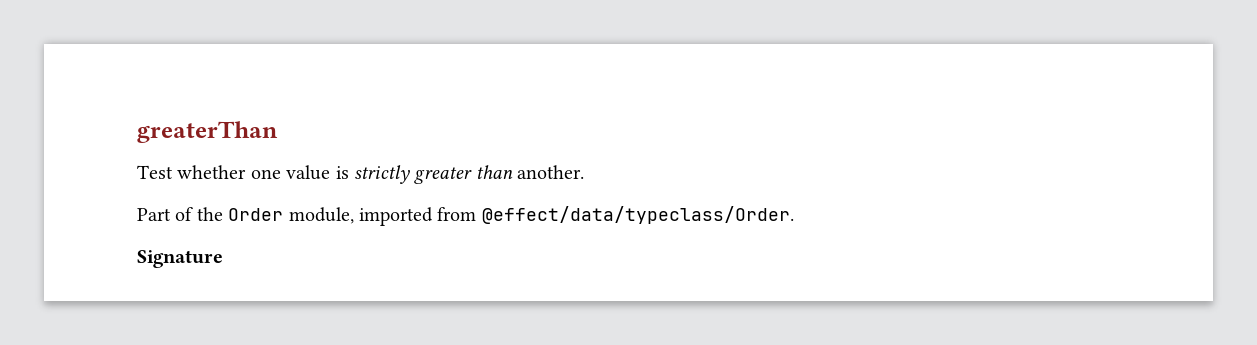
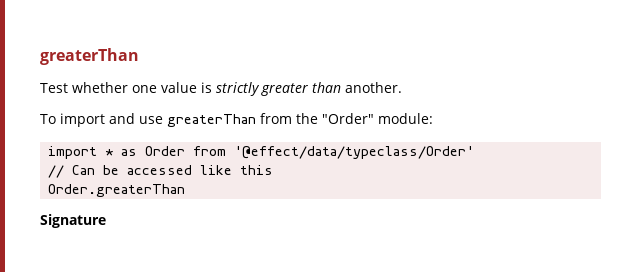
[137,206,794,226] Part of the Order module, imported from @effect/data/typeclass/Order. -> [40,113,433,127] [48,146,475,159] [48,165,274,178] [48,184,186,197] To import and use greaterThan from the "Order" module: // import * as Order from '@effect/data/typeclass/Order' // // Can be accessed like this // Order.greaterThan

